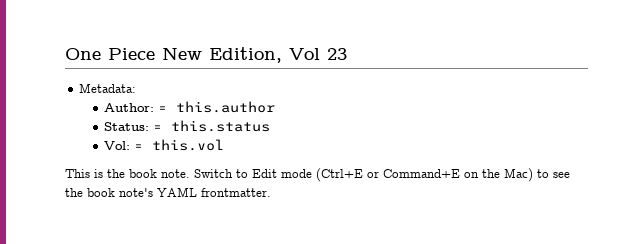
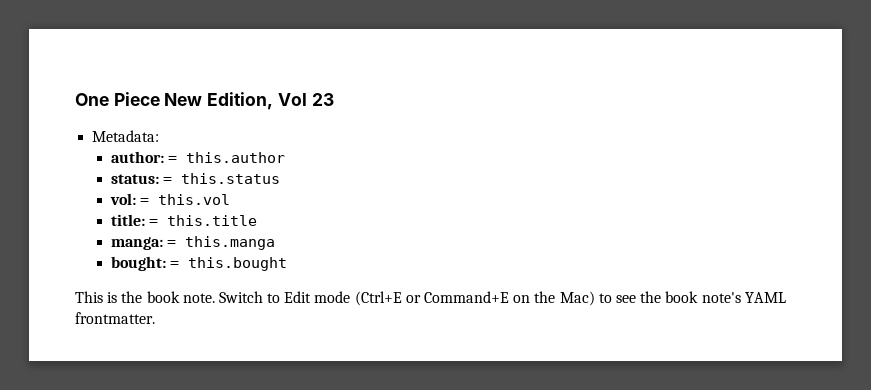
[104,103,155,112] Author: -> [111,151,165,163] author:
[104,122,150,131] Status: -> [111,174,160,184] status:
[104,141,131,150] Vol: -> [110,193,137,205] vol:
(225, 145) none -> [111,214,258,226] [111,236,276,250] [111,256,288,271] // title: = this.title // manga: = this.manga // bought: = this.bought

